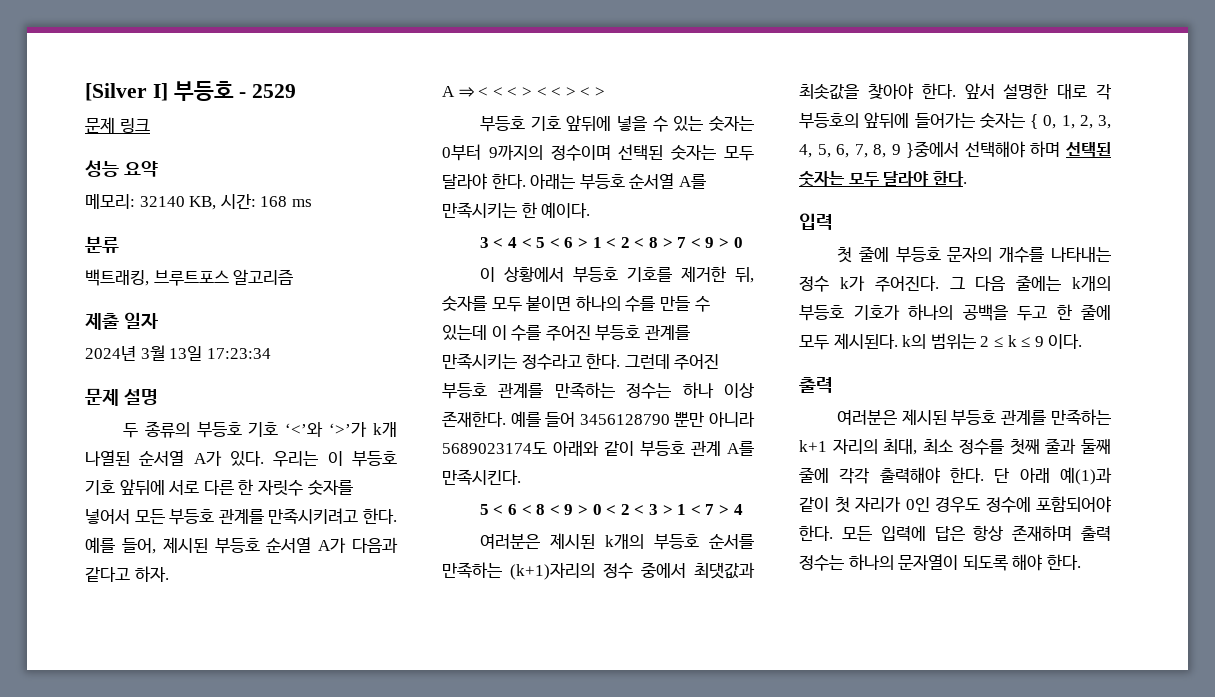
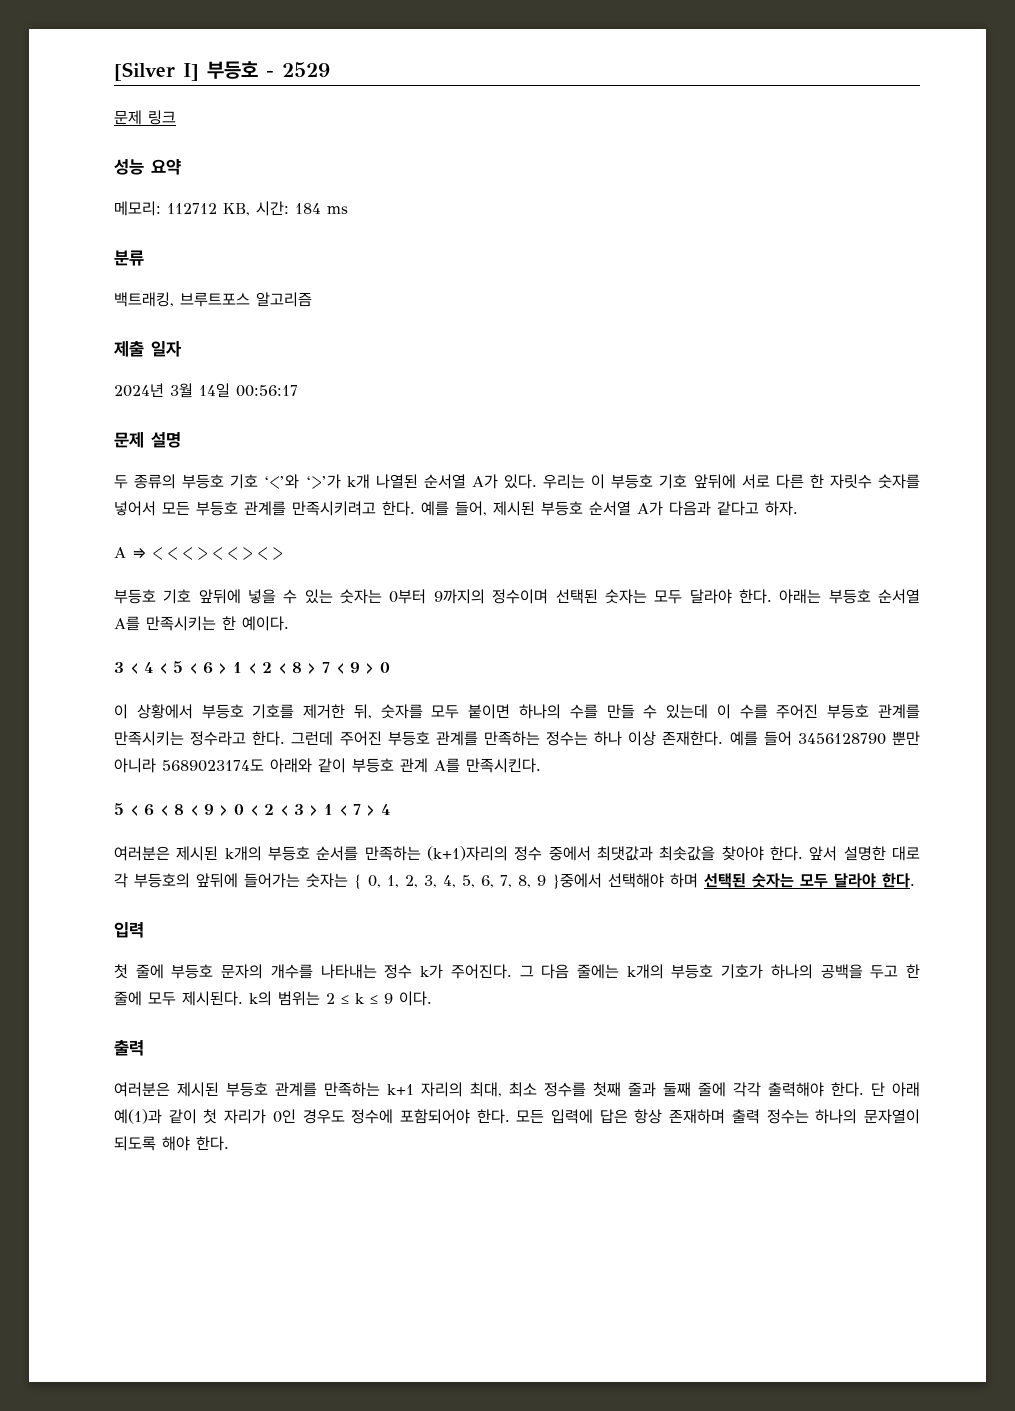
[139,196,185,207] 32140 -> [167,203,217,214] 112712
[260,196,288,207] 168 -> [295,203,321,214] 184
[169,346,271,361] 13일 17:23:34 -> [199,383,298,398] 14일 00:56:17

